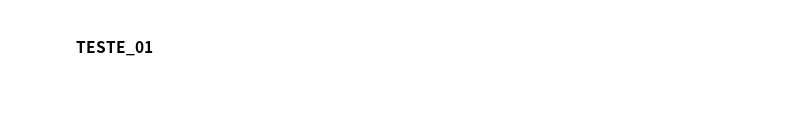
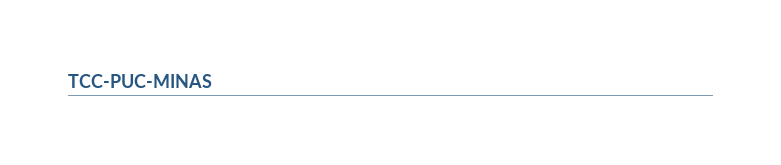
[76,41,153,56] TESTE_01 -> [68,74,212,88] TCC-PUC-MINAS

